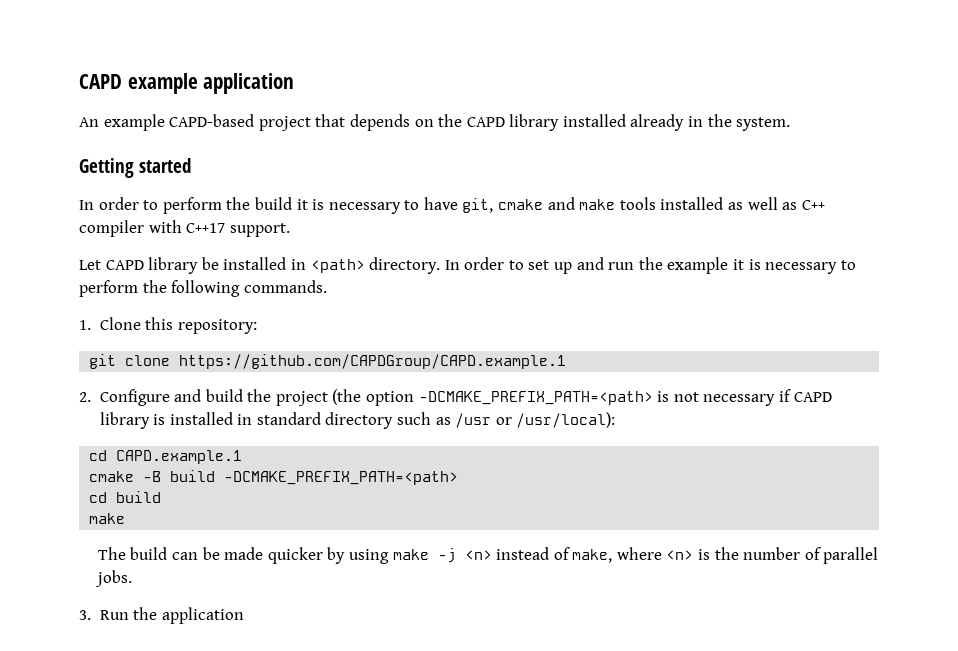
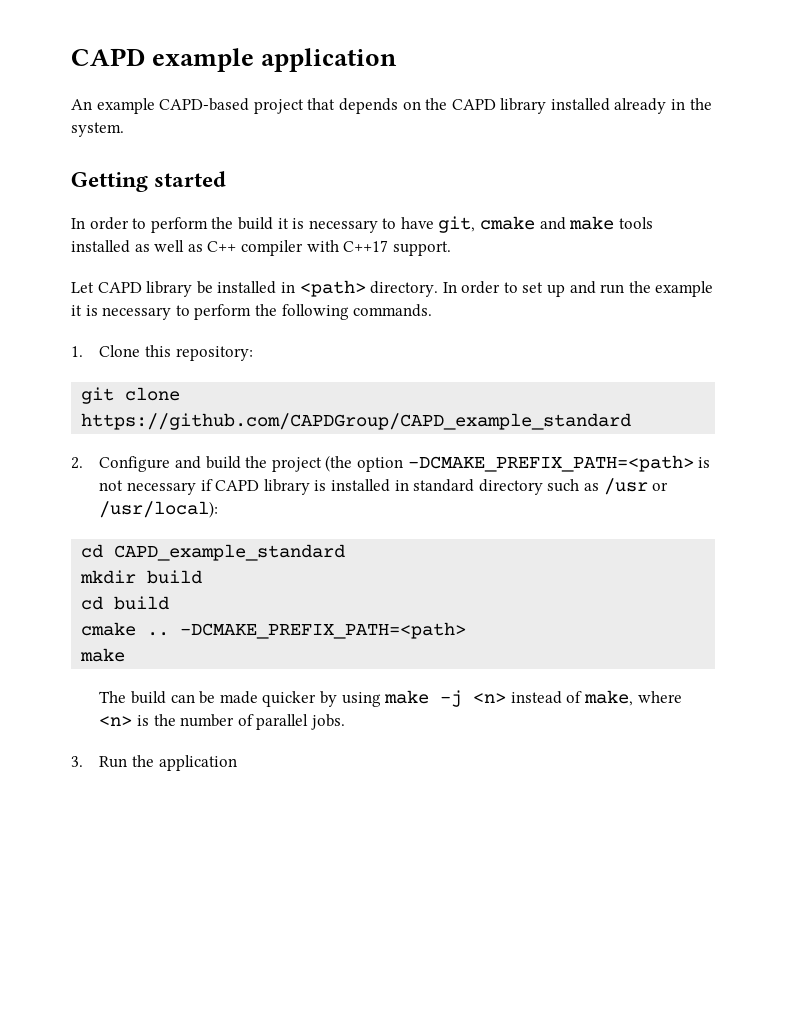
[179,354,567,369] https://github.com/CAPDGroup/CAPD.example.1 -> [81,413,632,430] https://github.com/CAPDGroup/CAPD_example_standard
[116,450,243,464] [89,470,459,485] CAPD.example.1 // cmake -B build -DCMAKE_PREFIX_PATH=<path> -> [114,544,346,561] [80,570,203,584] CAPD_example_standard // mkdir build
(162, 497) none -> [81,622,467,639] // cmake .. -DCMAKE_PREFIX_PATH=<path>

